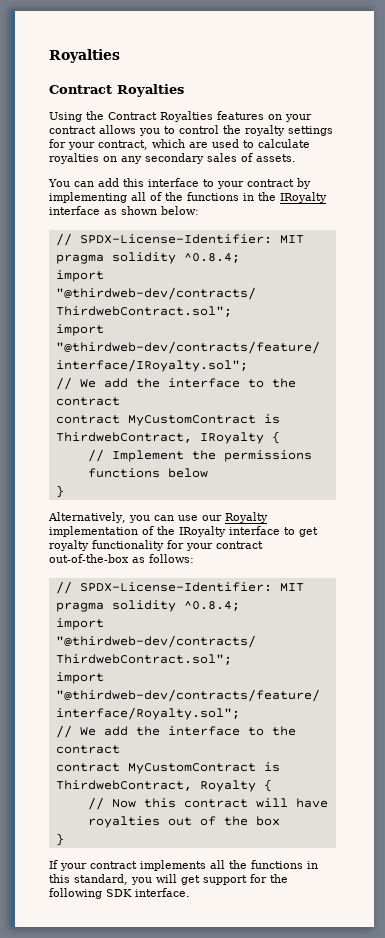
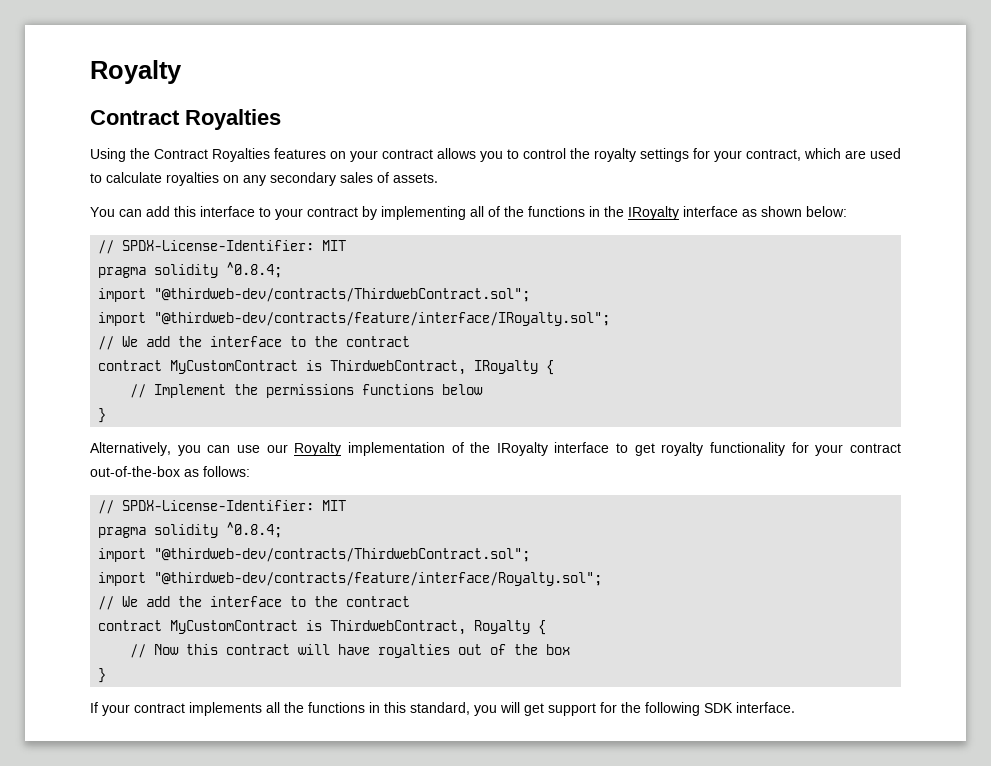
[49,49,120,63] Royalties -> [90,60,182,84] Royalty

